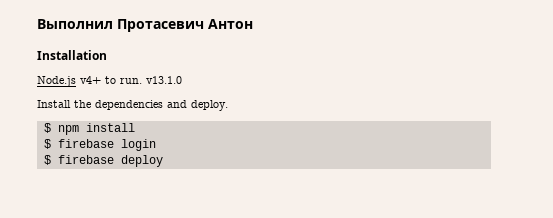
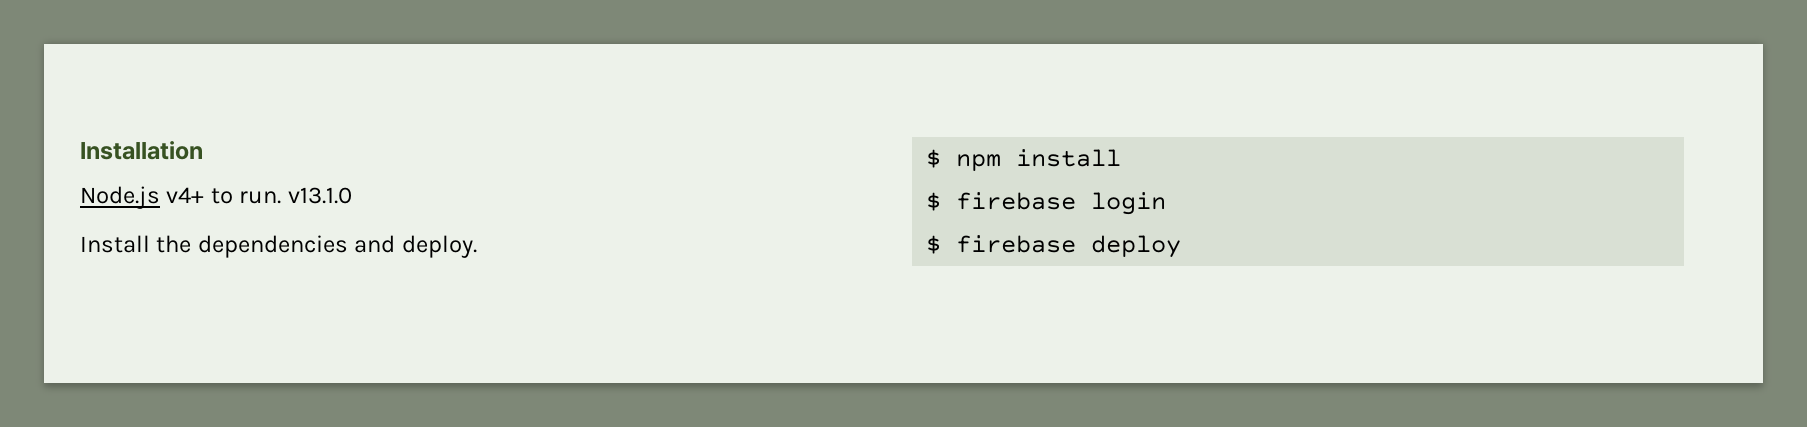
[37,19,253,32] Выполнил Протасевич Антон // -> (80, 150) none

